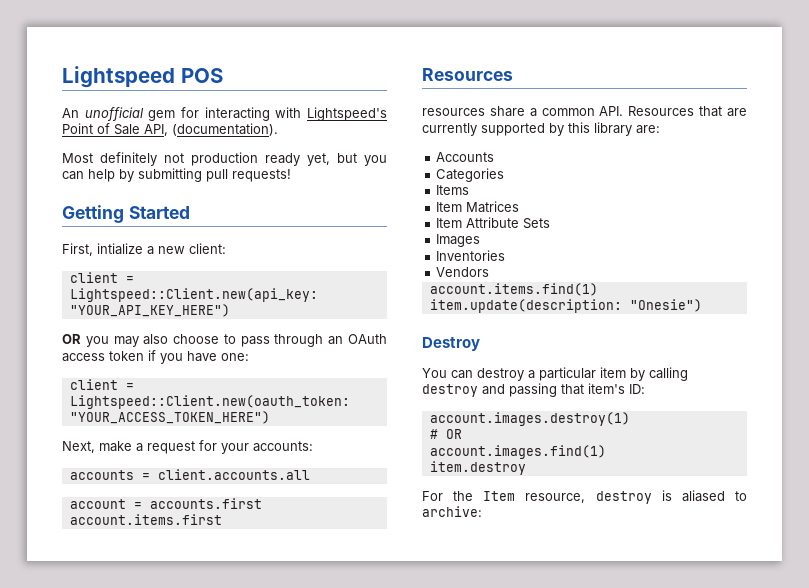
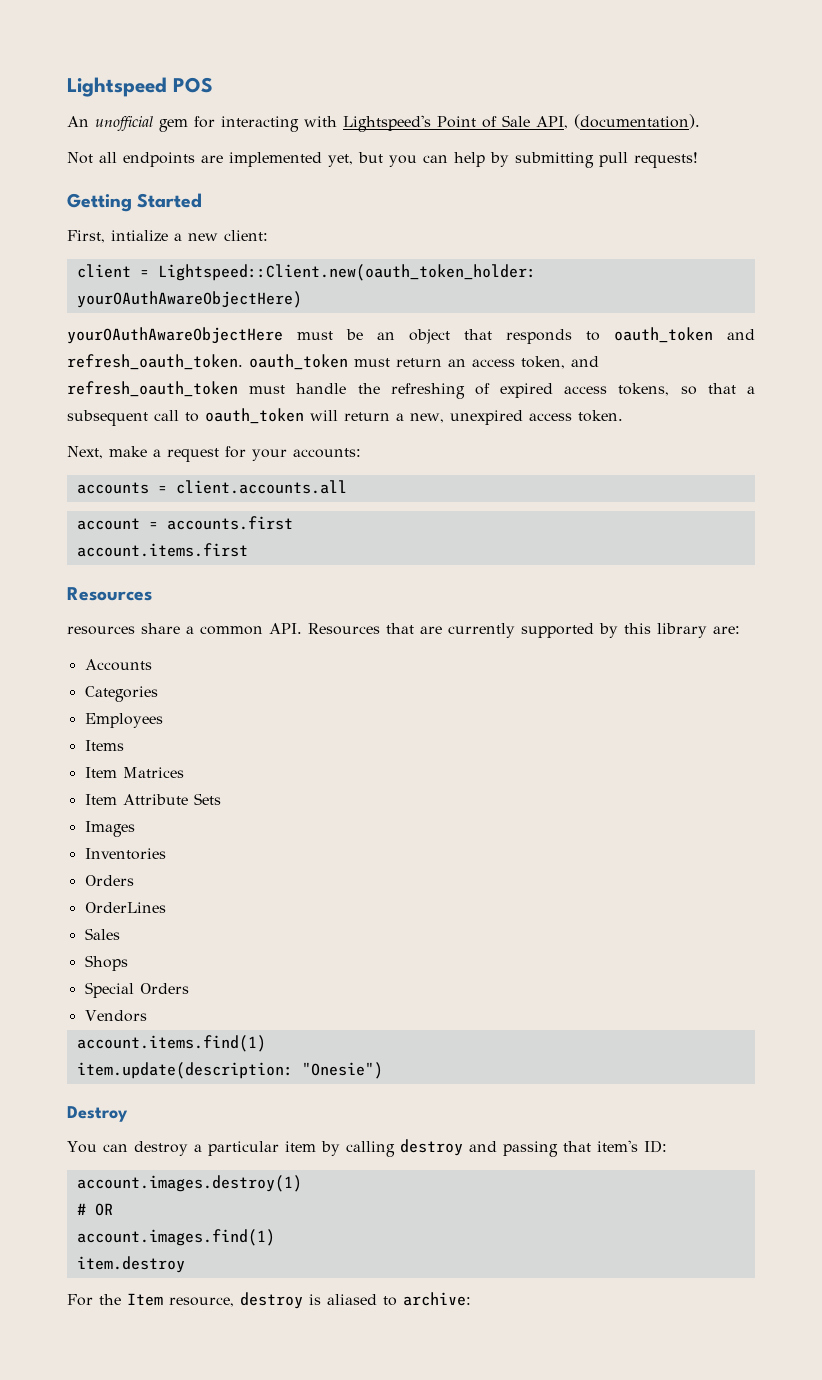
[62,152,300,166] Most definitely not production ready -> [67,152,322,167] Not all endpoints are implemented
[69,288,318,302] [69,304,230,317] [62,334,387,347] [62,350,249,364] [69,379,134,390] [69,395,350,409] [69,411,270,424] Lightspeed::Client.new(api_key: "YOUR_API_KEY_HERE") // OR you may also choose to pass through an OAuth access token if you have one: // client = Lightspeed::Client.new(oauth_token: "YOUR_ACCESS_TOKEN_HERE") -> [157,264,536,281] [76,291,302,308] [67,327,755,344] [67,354,599,370] [67,381,755,399] [67,408,623,426] Lightspeed::Client.new(oauth_token_holder: yourOAuthAwareObjectHere) // yourOAuthAwareObjectHere must be an object that responds to oauth_token and refresh_oauth_token. oauth_token must return an access token, and refresh_oauth_token must handle the refreshing of expired access tokens, so that a subsequent call to oauth_token will return a new, unexpired access token.
(505, 175) none -> [84,713,163,728] // Employees
(506, 255) none -> [84,875,134,886] [84,902,166,913] [84,928,120,940] [84,955,128,971] [84,982,189,998] // Orders // OrderLines // Sales // Shops // Special Orders

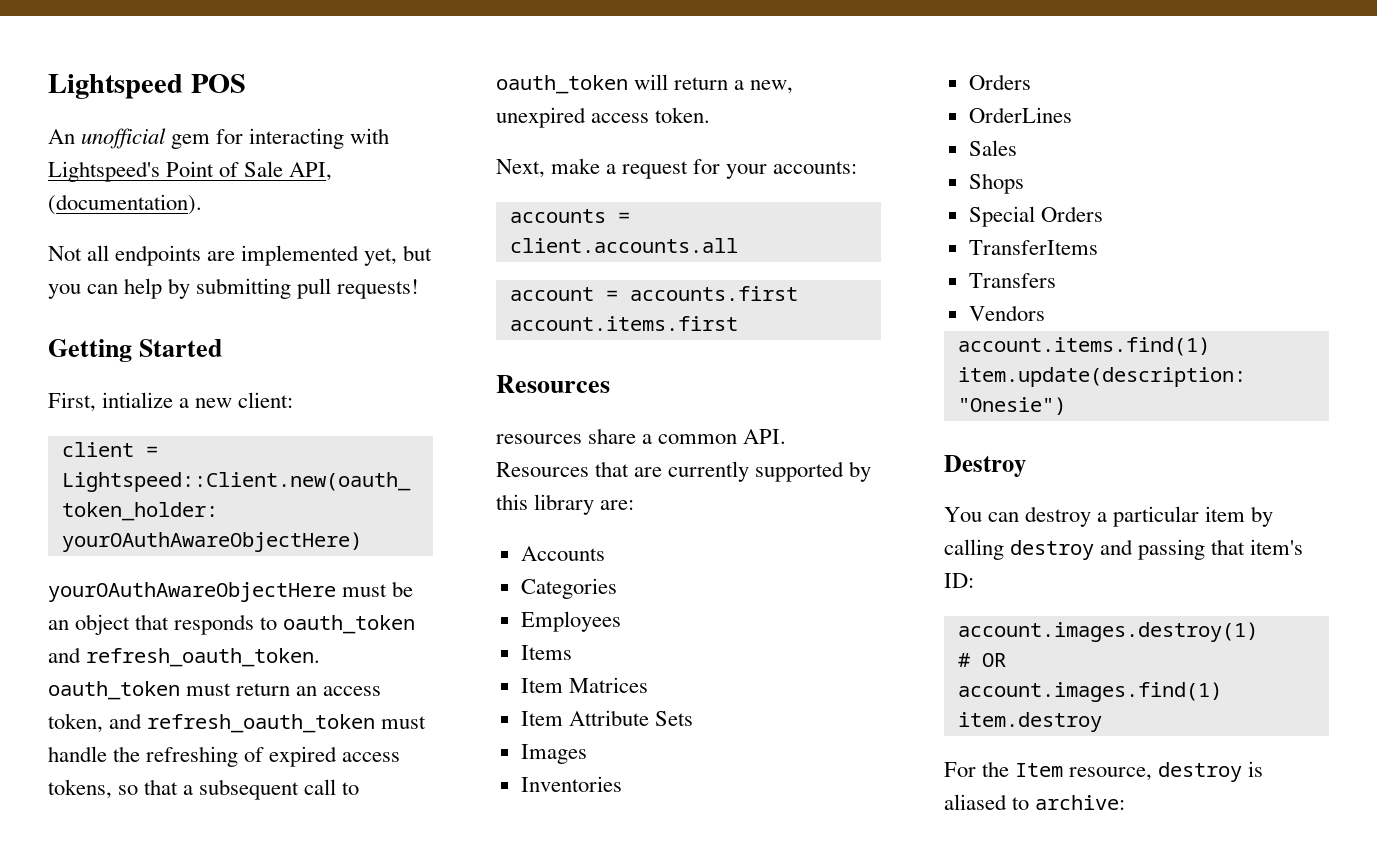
(189, 988) none -> [968,240,1098,255] [968,273,1056,288] // TransferItems // Transfers

